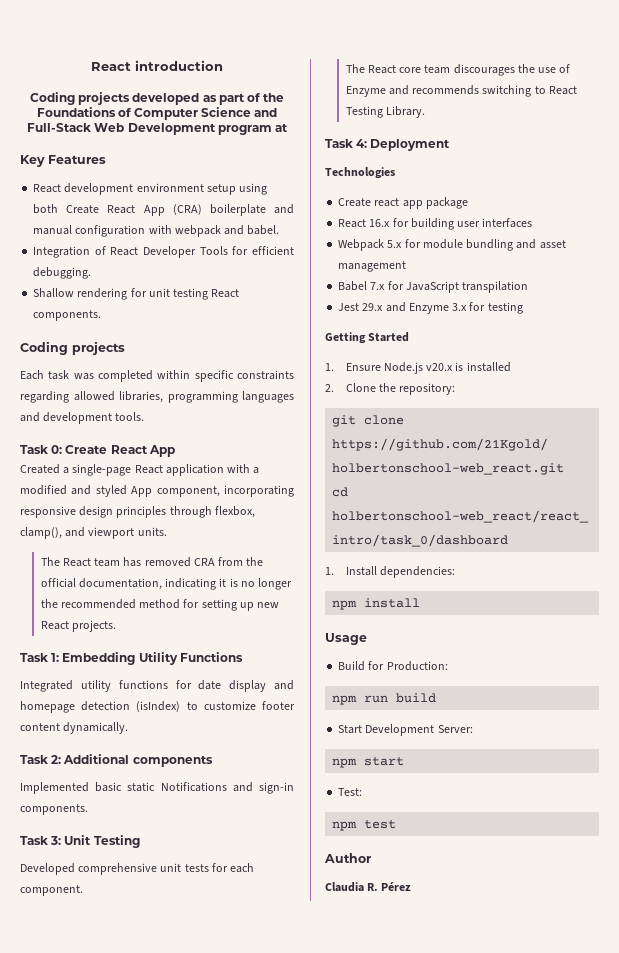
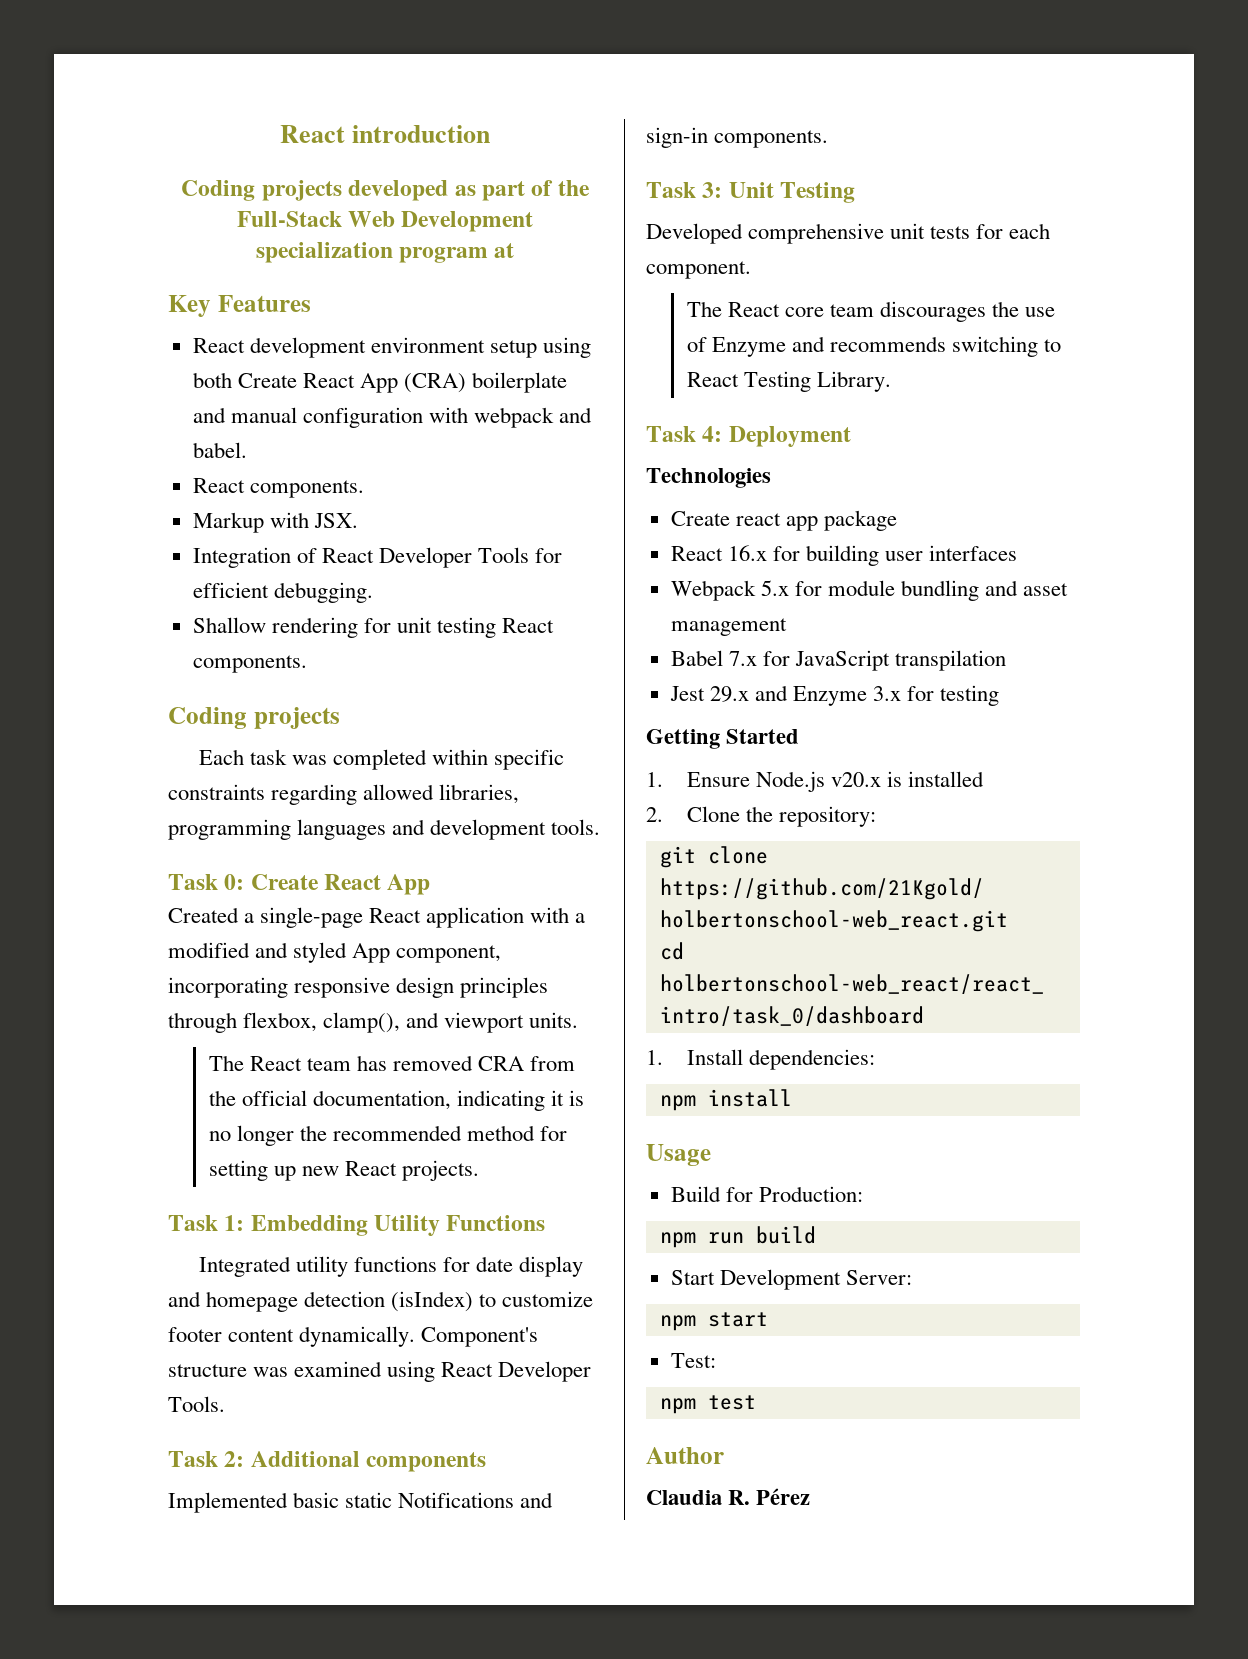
[36,107,278,120] Foundations of Computer Science and -> (590, 188) none
(216, 129) none -> [255,242,393,263] specialization
(280, 230) none -> [192,478,364,498] [192,512,358,533] // React components. // Markup with JSX.
(129, 728) none -> [421,1327,539,1347] [168,1361,592,1382] [168,1396,225,1412] Component's structure was examined using React Developer Tools.

